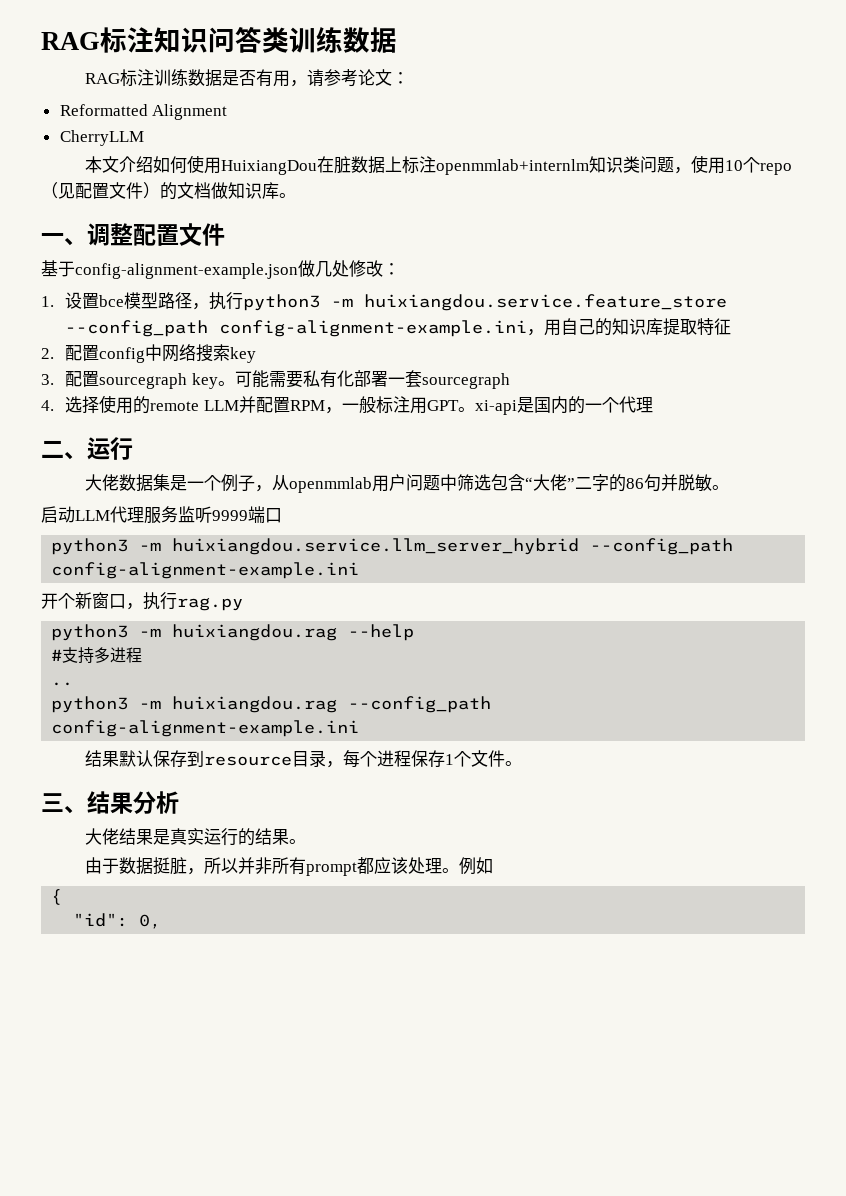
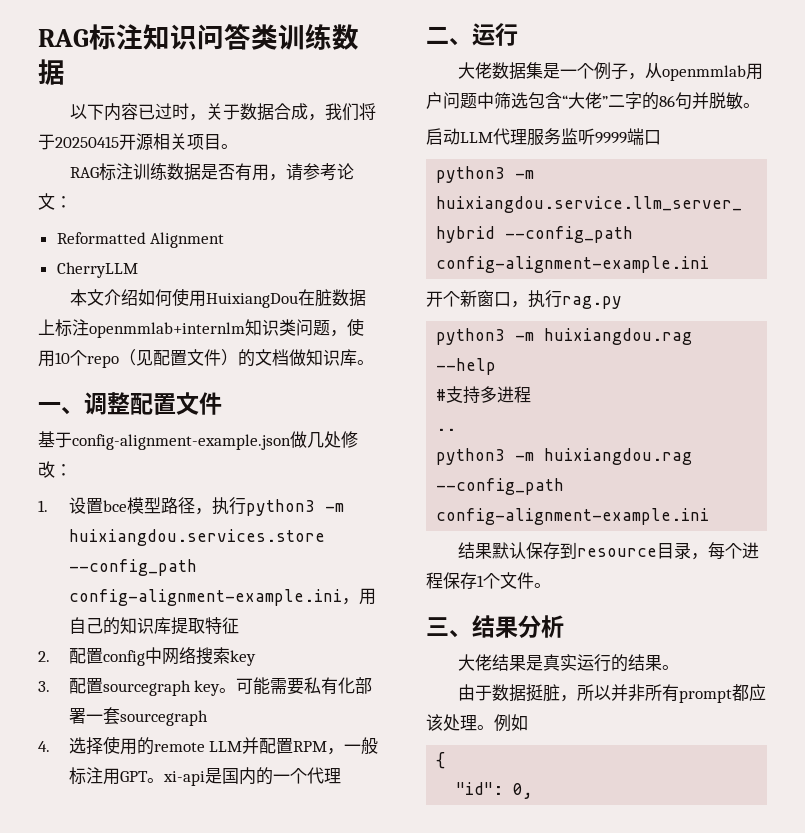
(397, 40) none -> [69,103,376,121] [38,133,238,151] // 以下内容已过时，关于数据合成，我们将于20250415开源相关项目。
[363,294,727,311] huixiangdou.service.feature_store -> [68,529,325,546] huixiangdou.services.store

